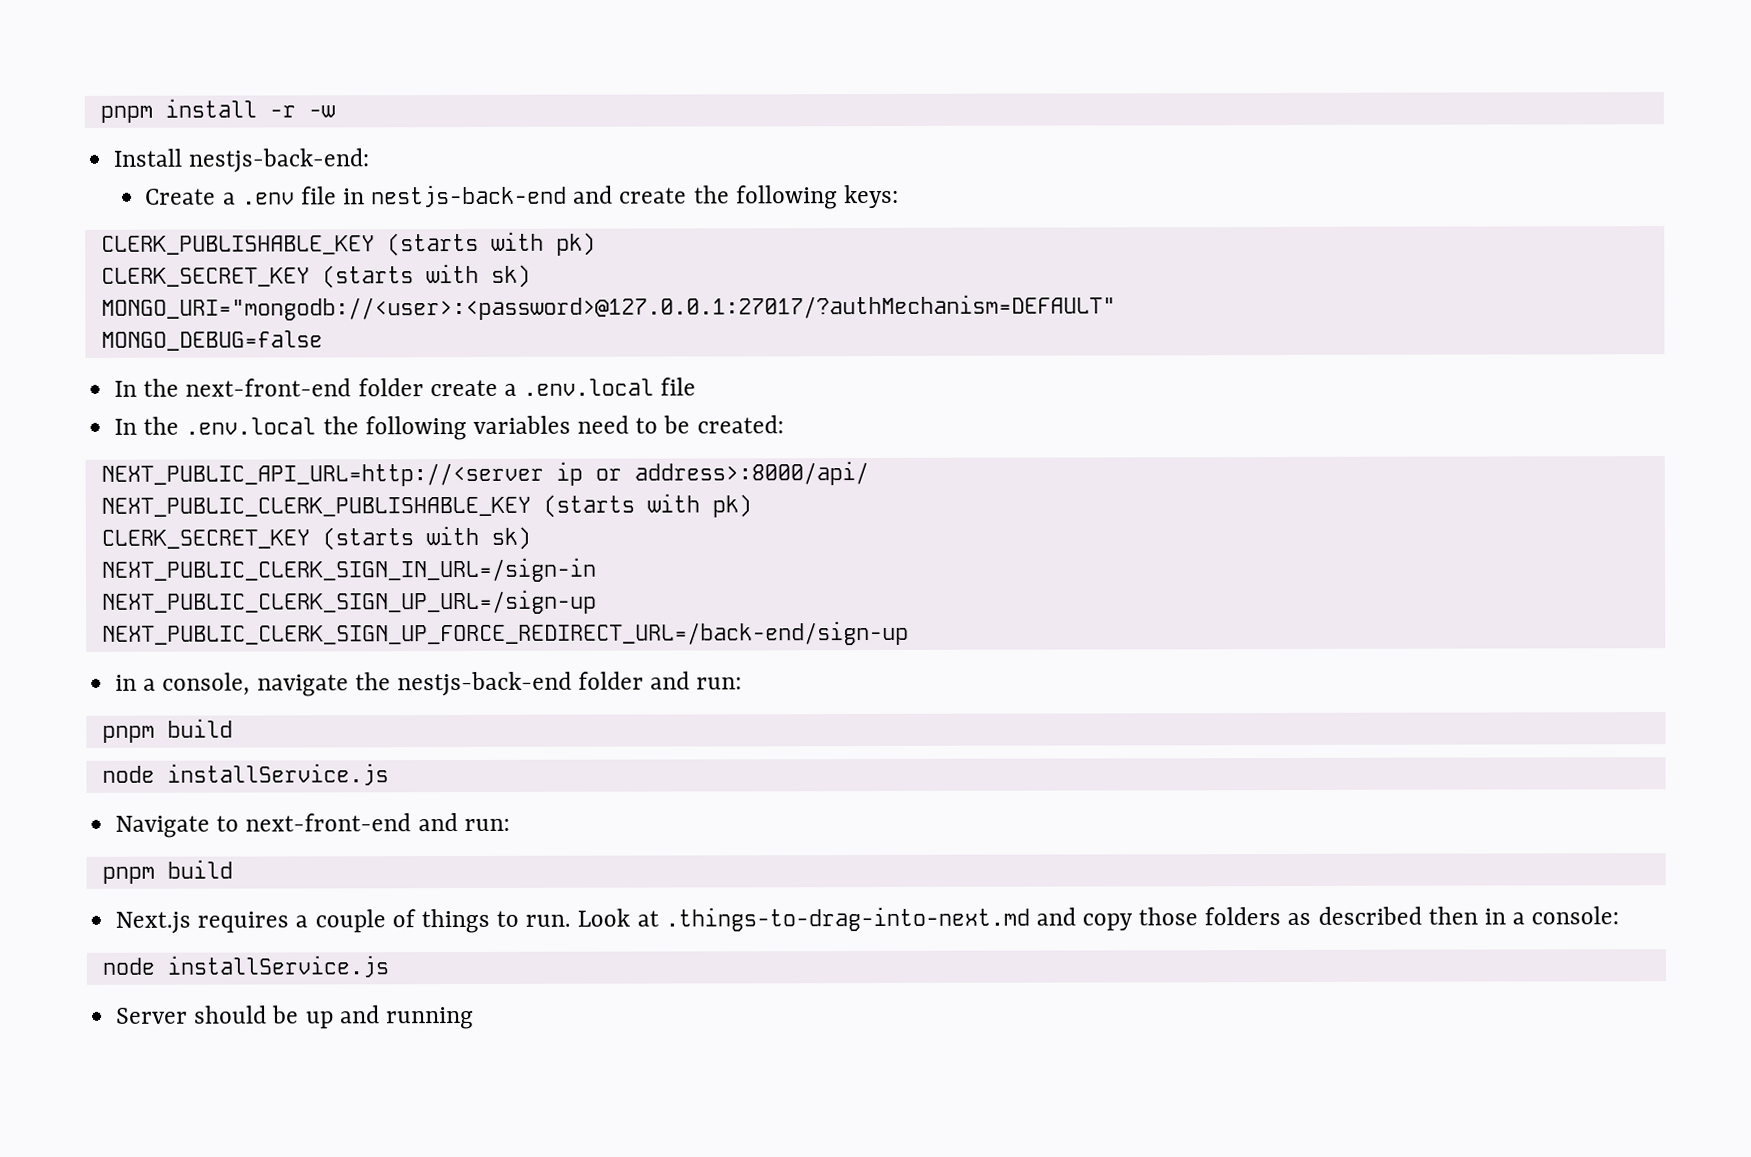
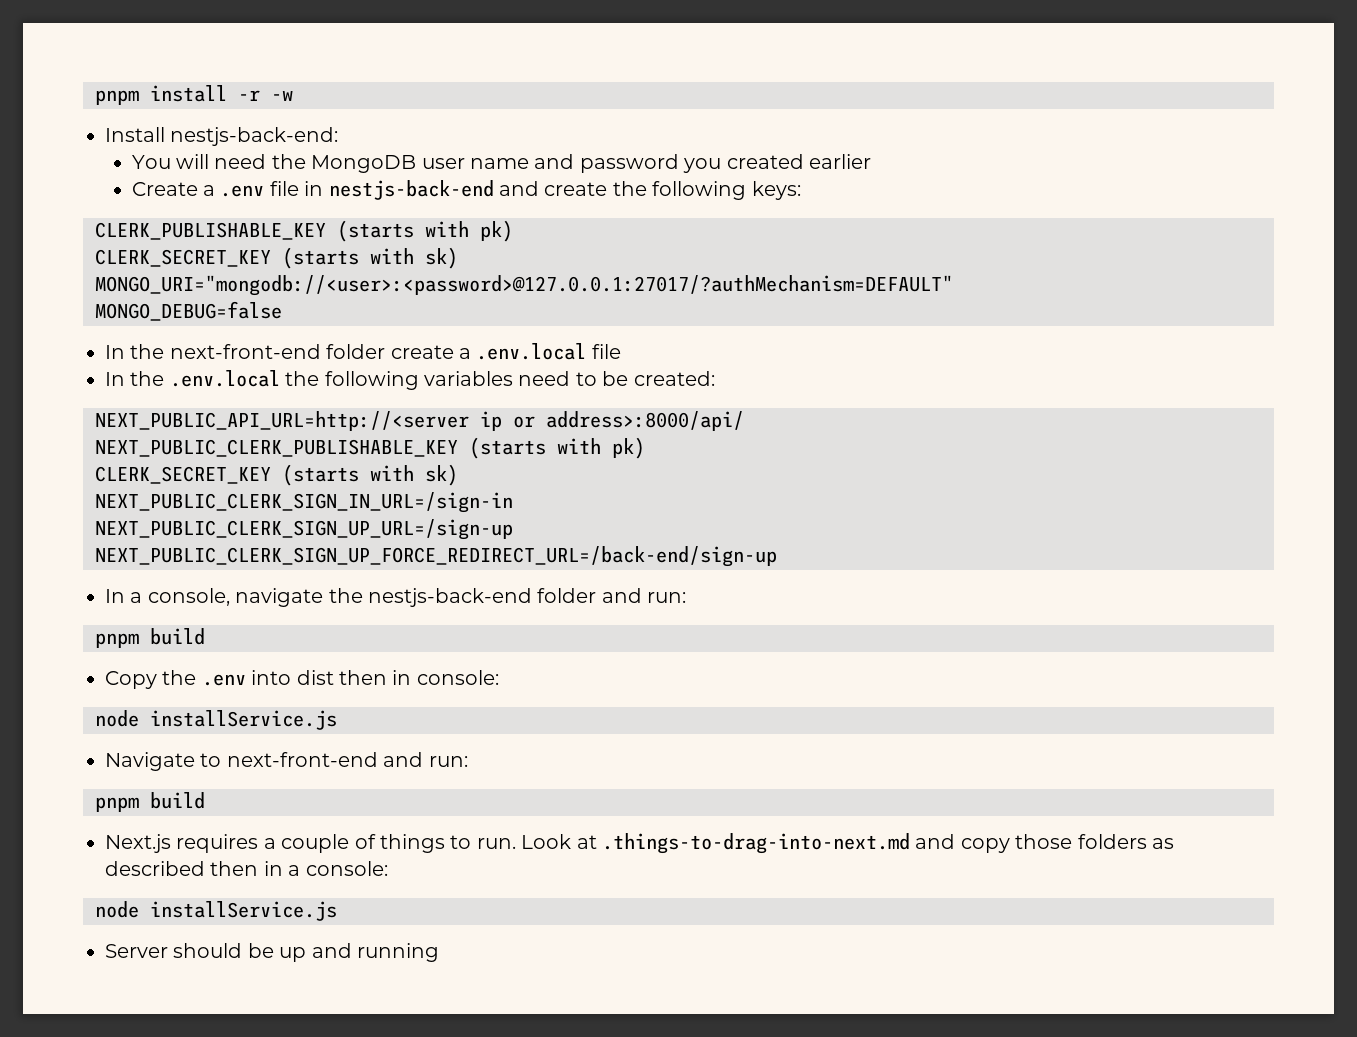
(371, 160) none -> [131,154,872,173] // You will need the MongoDB user name and password you created earlier
[115,674,138,691] in -> [105,589,125,603] In
(233, 728) none -> [105,670,499,689] // Copy the .env into dist then in console:

